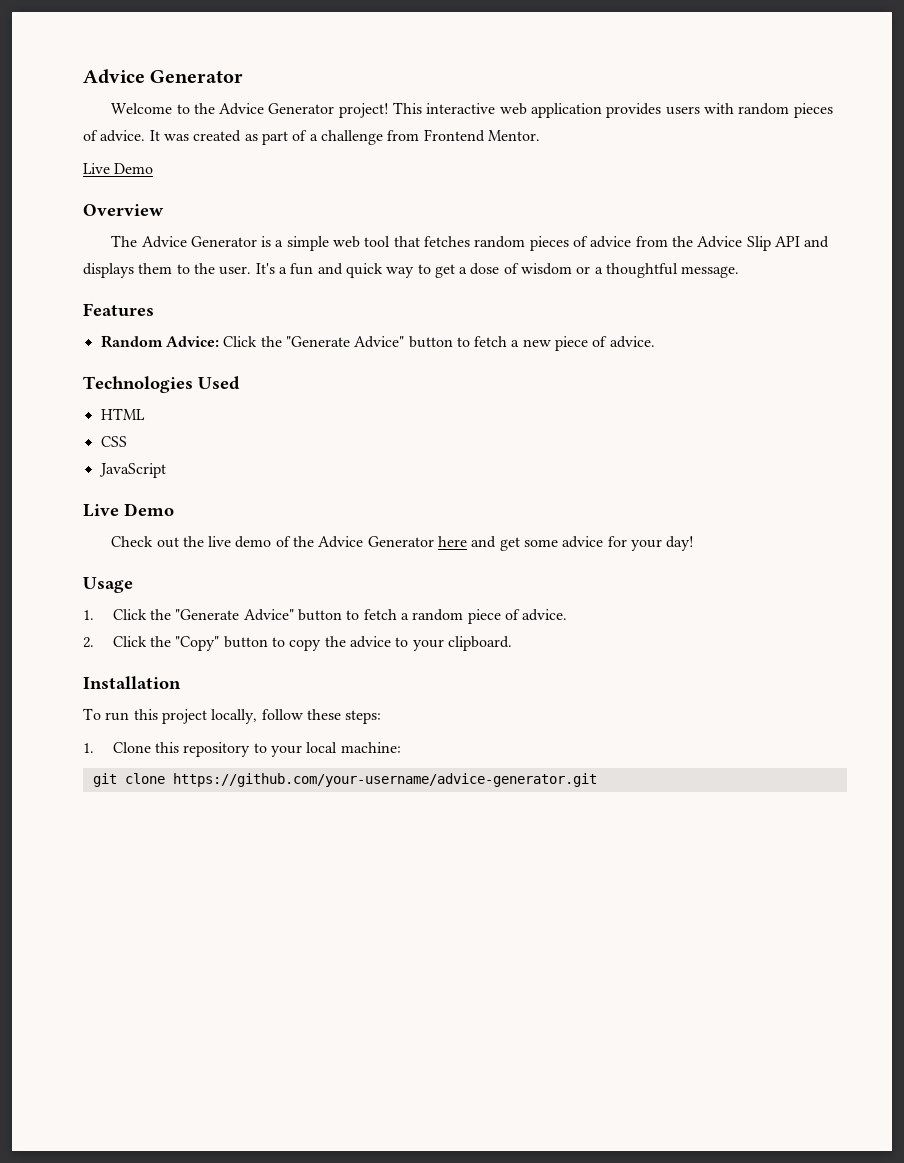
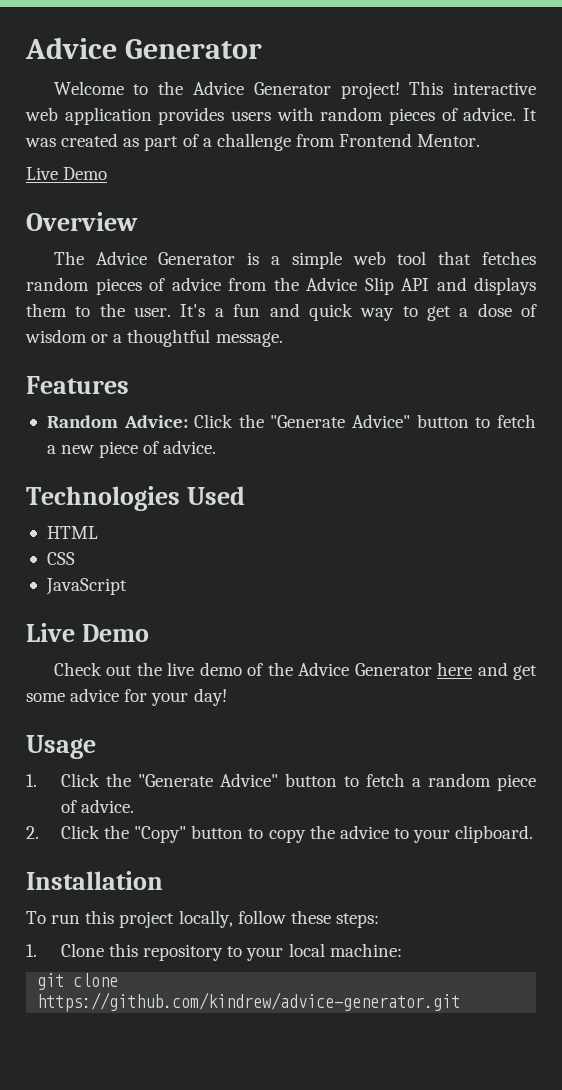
[172,773,597,787] https://github.com/your-username/advice-generator.git -> [37,992,461,1012] https://github.com/kindrew/advice-generator.git

